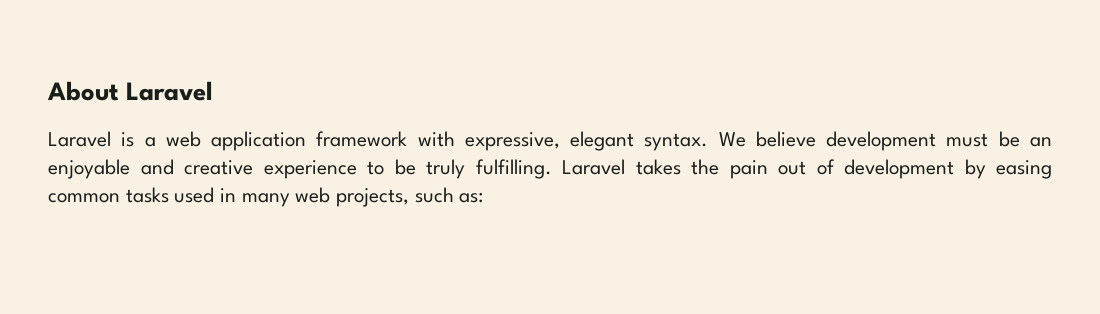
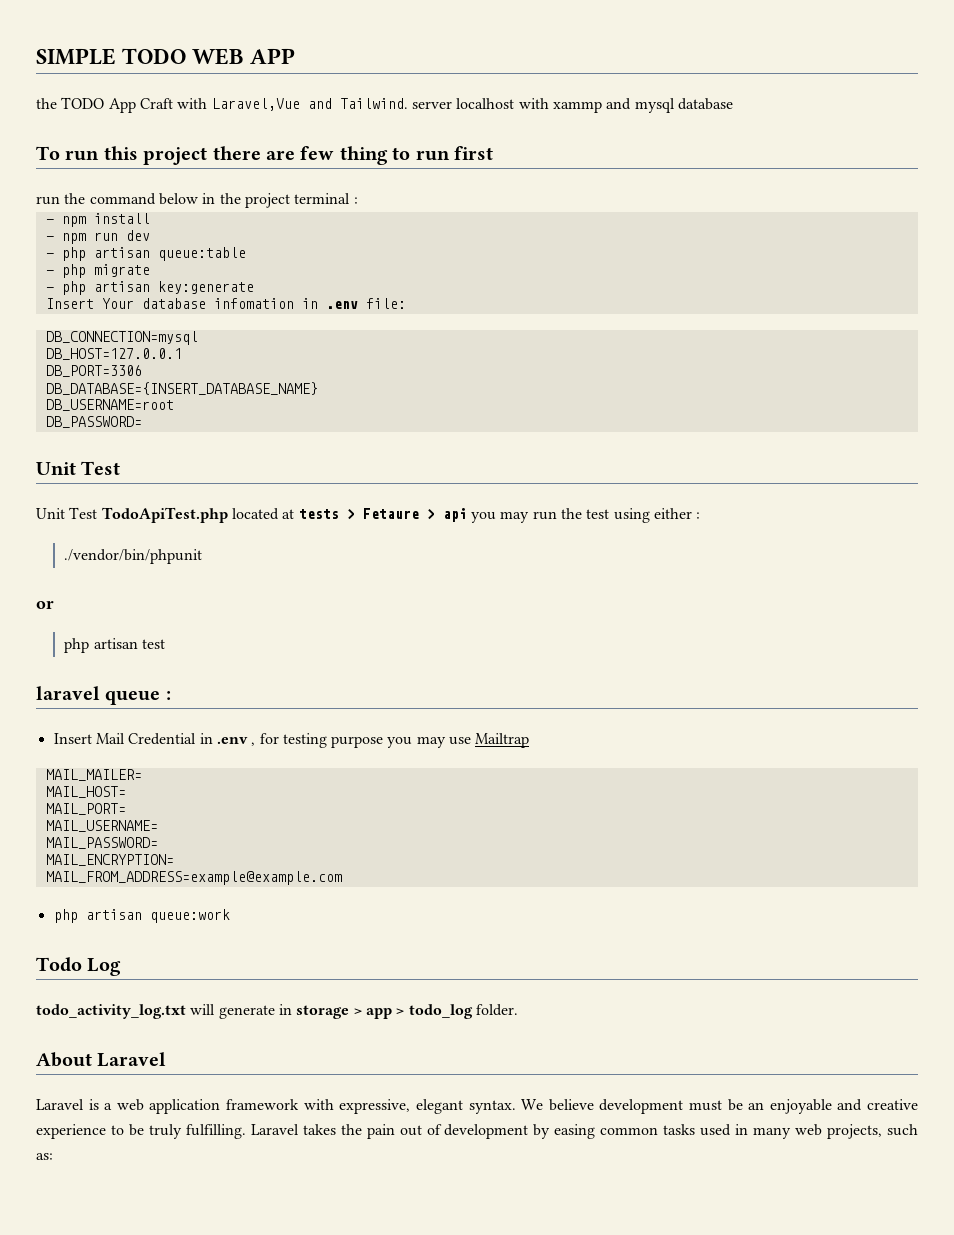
(47, 91) none -> [36,48,296,65] [36,97,733,113] [36,146,493,165] [36,193,358,208] [45,213,150,227] [45,230,150,244] [45,247,246,261] [45,264,150,278] [45,281,254,295] [45,298,406,309] [45,331,198,345] [45,348,182,360] [45,365,142,377] [45,382,318,395] [45,399,174,411] [45,416,142,428] [36,461,121,475] [36,507,701,523] [64,549,203,564] [36,601,54,609] [64,638,165,653] [36,686,171,705] [53,733,530,748] [45,769,142,781] [45,786,126,798] [45,803,126,815] [45,820,158,832] [45,837,158,849] [45,854,174,866] [45,871,342,885] [53,909,230,923] [36,957,122,976] [36,1004,518,1019] SIMPLE TODO WEB APP // the TODO App Craft with Laravel,Vue and Tailwind. server localhost with xammp and mysql database // To run this project there are few thing to run first // run the command below in the project terminal : // - npm install // - npm run dev // - php artisan queue:table // - php migrate // - php artisan key:generate // Insert Your database infomation in .env file: // DB_CONNECTION=mysql // DB_HOST=127.0.0.1 // DB_PORT=3306 // DB_DATABASE={INSERT_DATABASE_NAME} // DB_USERNAME=root // DB_PASSWORD= // Unit Test // Unit Test TodoApiTest.php located at tests > Fetaure > api you may run the test using either : // ./vendor/bin/phpunit // or // php artisan test // laravel queue : // Insert Mail Credential in .env , for testing purpose you may use Mailtrap // MAIL_MAILER= // MAIL_HOST= // MAIL_PORT= // MAIL_USERNAME= // MAIL_PASSWORD= // MAIL_ENCRYPTION= // MAIL_FROM_ADDRESS=example@example.com // php artisan queue:work // Todo Log // todo_activity_log.txt will generate in storage > app > todo_log folder. //

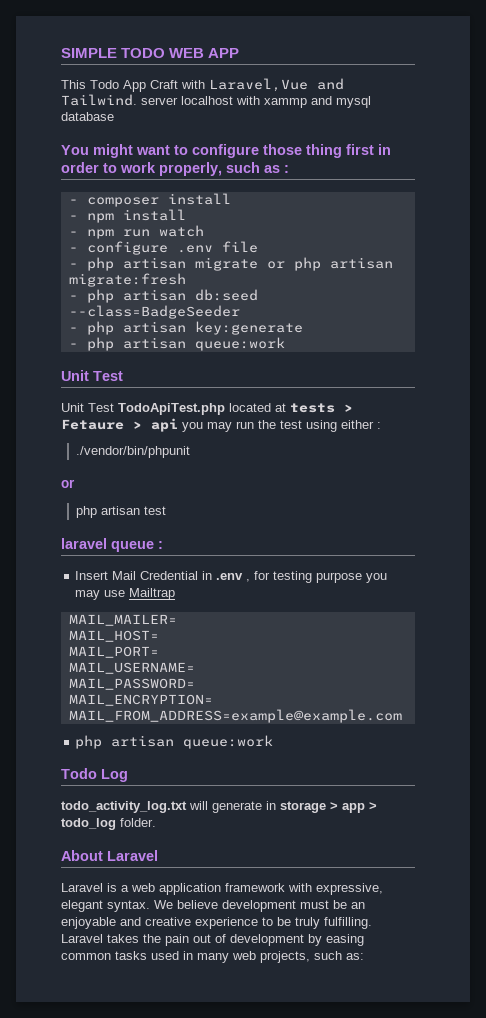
[36,97,105,109] the TODO -> [61,80,119,89] This Todo
[36,146,493,165] [36,193,358,208] To run this project there are few thing to run first // run the command below in the project terminal : -> [61,144,391,158] [61,162,289,176] [68,193,231,207] You might want to configure those thing first in order to work properly, such as : // - composer install
[125,230,150,241] [45,247,246,261] [45,264,150,278] dev // - php artisan queue:table // - php migrate -> [158,225,204,237] [68,241,258,255] [68,257,393,271] [68,273,186,287] [68,289,258,303] [68,305,240,319] watch // - configure .env file // - php artisan migrate or php artisan migrate:fresh // - php artisan db:seed --class=BadgeSeeder
[45,298,406,309] [45,331,198,345] [45,348,182,360] [45,365,142,377] [45,382,318,395] [45,399,174,411] [45,416,142,428] Insert Your database infomation in .env file: // DB_CONNECTION=mysql // DB_HOST=127.0.0.1 // DB_PORT=3306 // DB_DATABASE={INSERT_DATABASE_NAME} // DB_USERNAME=root // DB_PASSWORD= -> [68,337,285,351] - php artisan queue:work

